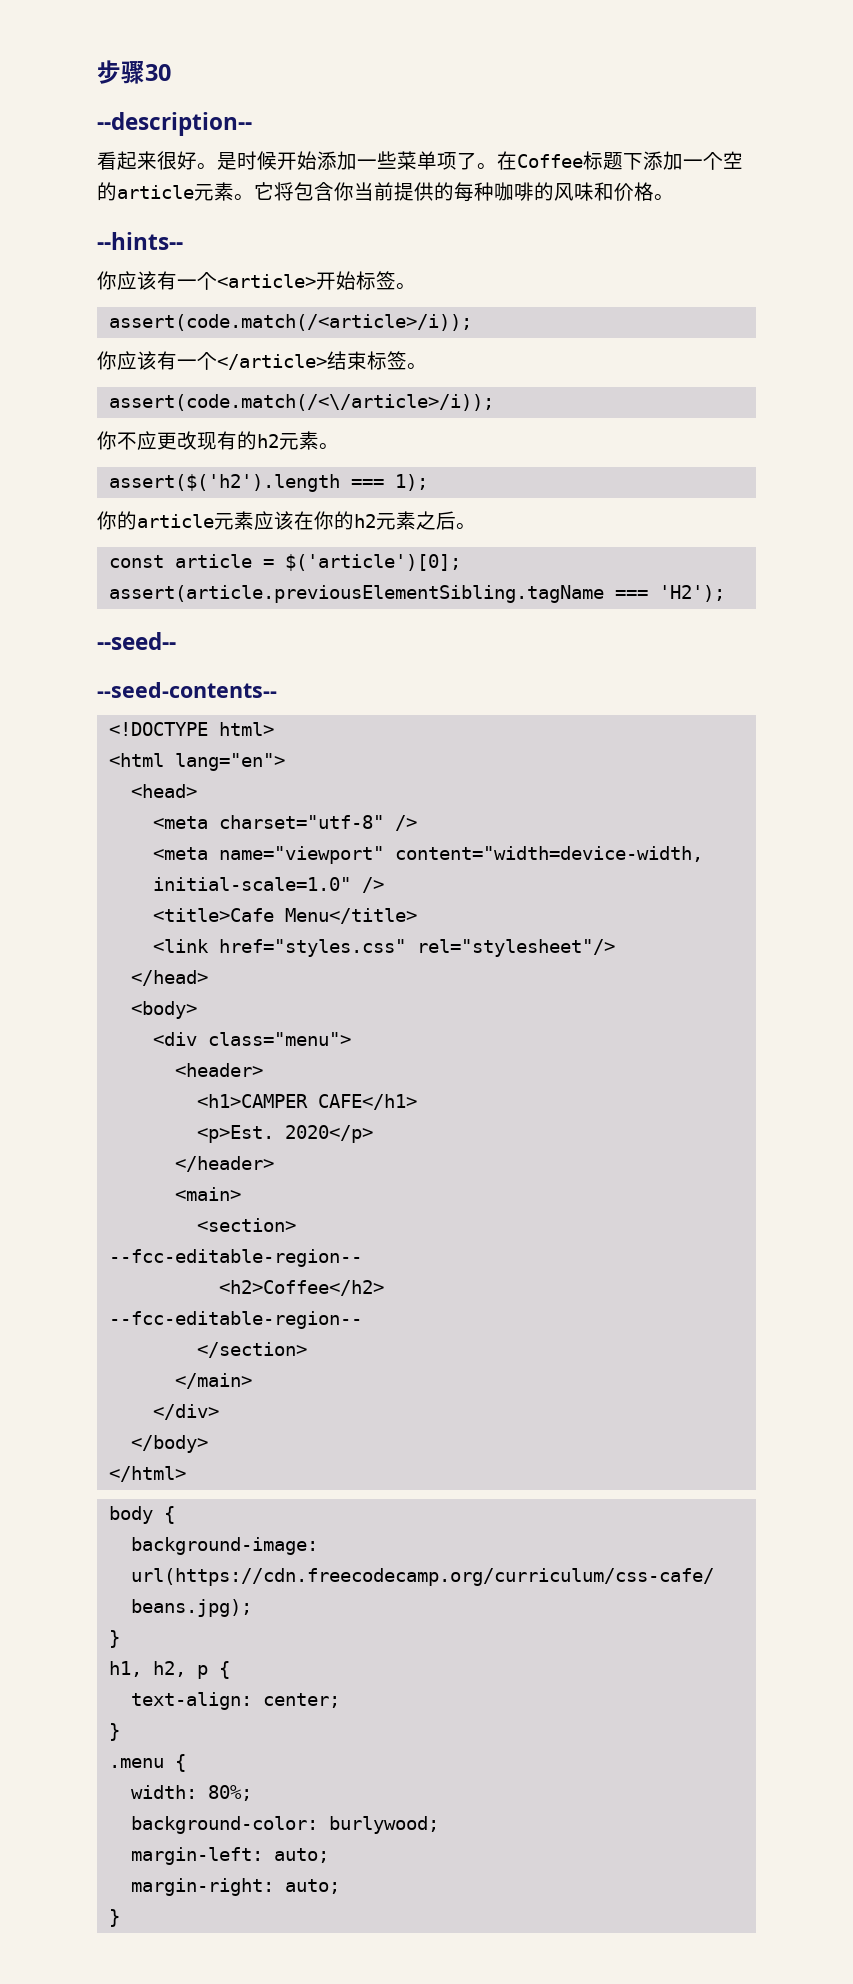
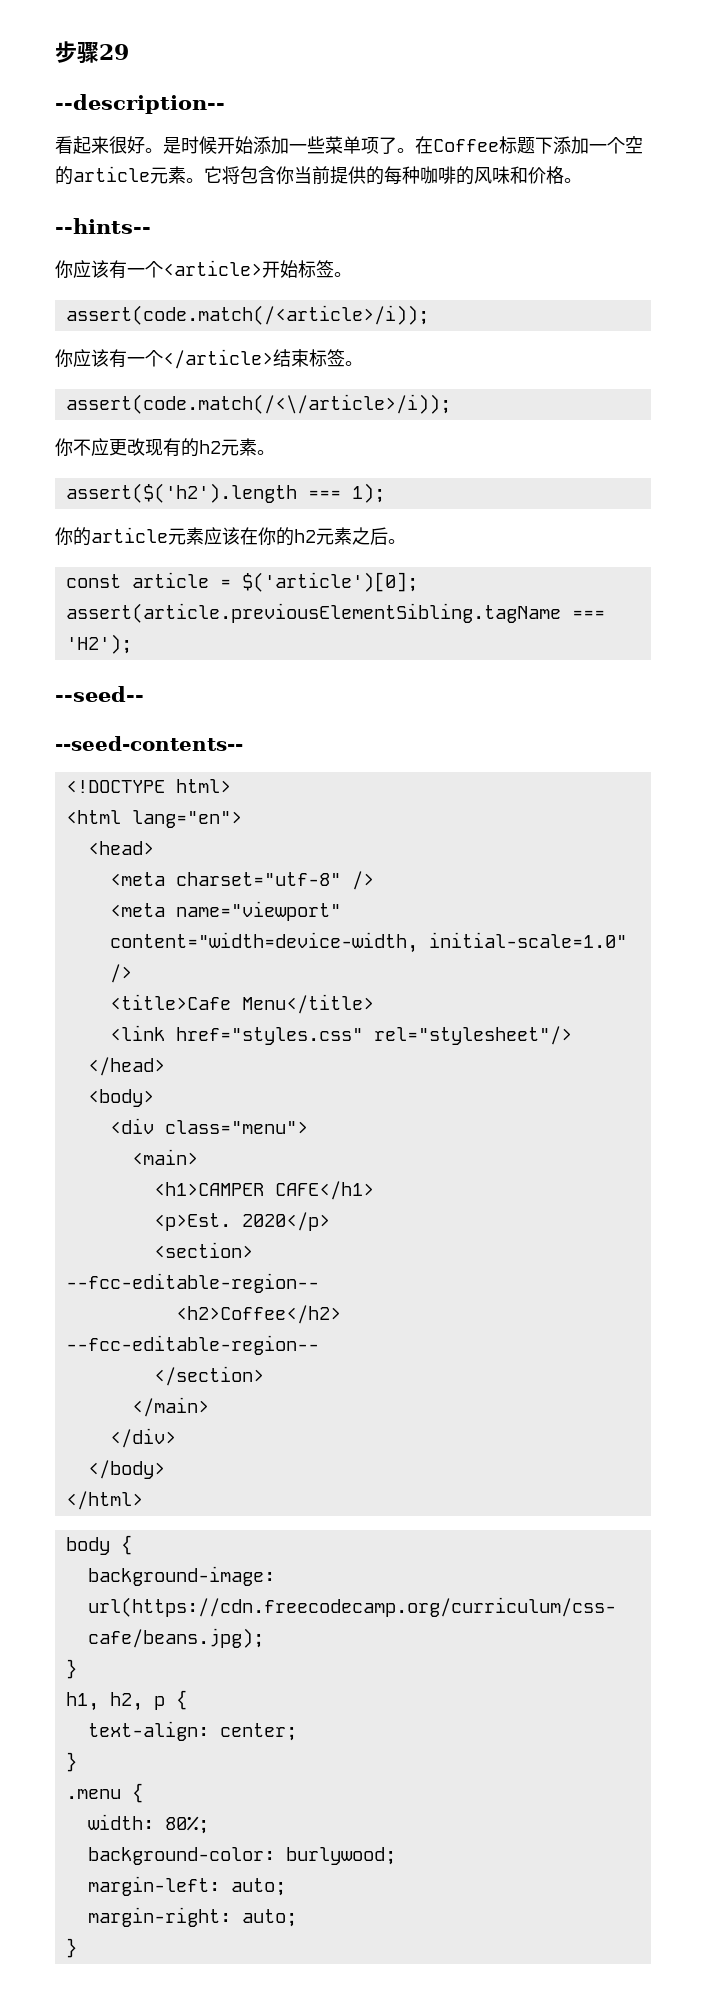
[145,64,171,81] 30 -> [99,44,129,60] 29
[174,1063,263,1077] <header> -> [131,1149,198,1165] <main>
[174,1156,274,1172] [174,1187,241,1201] // </header> // <main> -> (330, 1221) none

